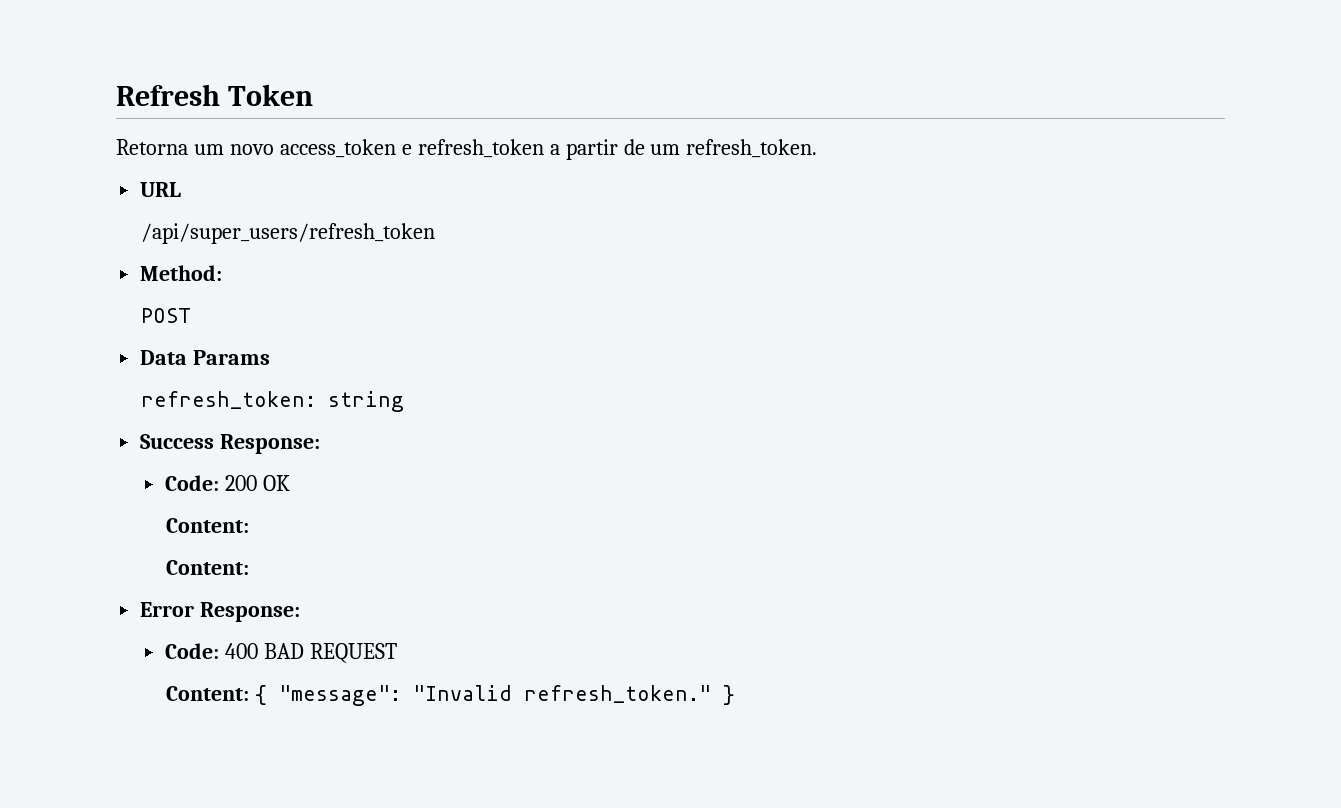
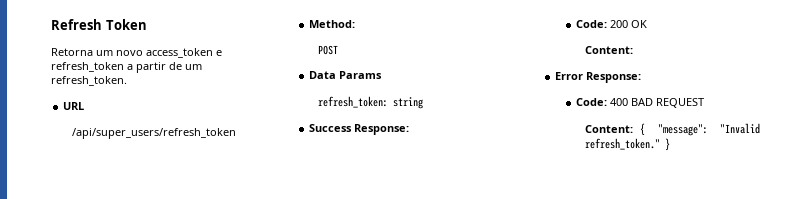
[165,560,249,575] // Content: -> (633, 50) none

